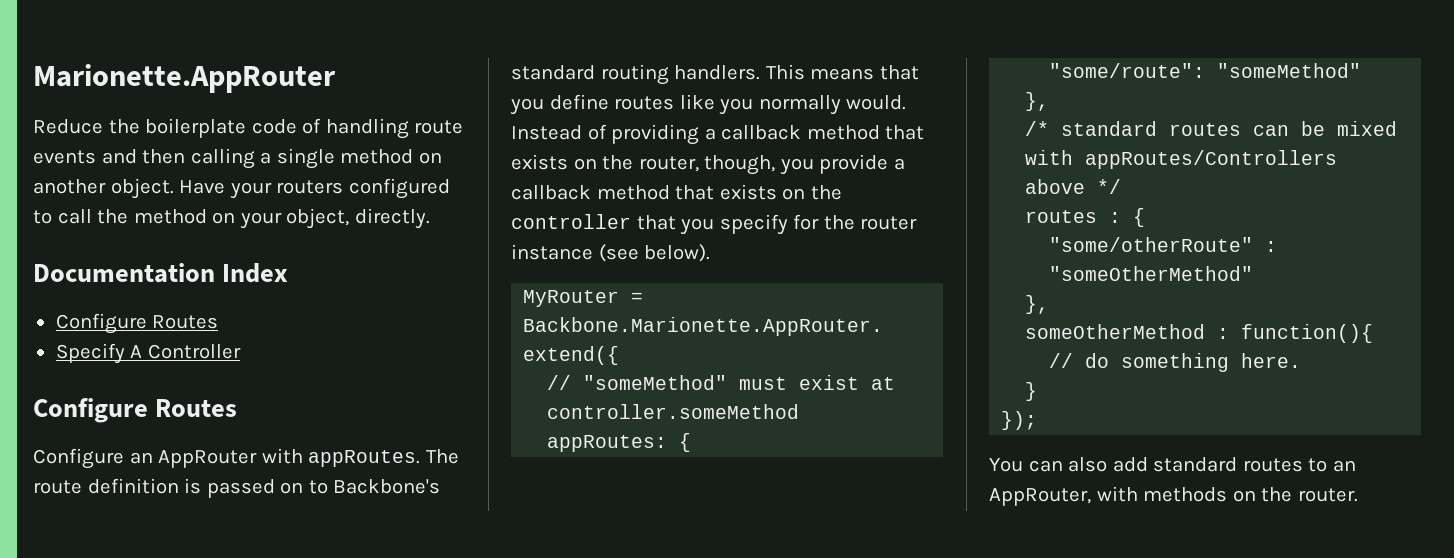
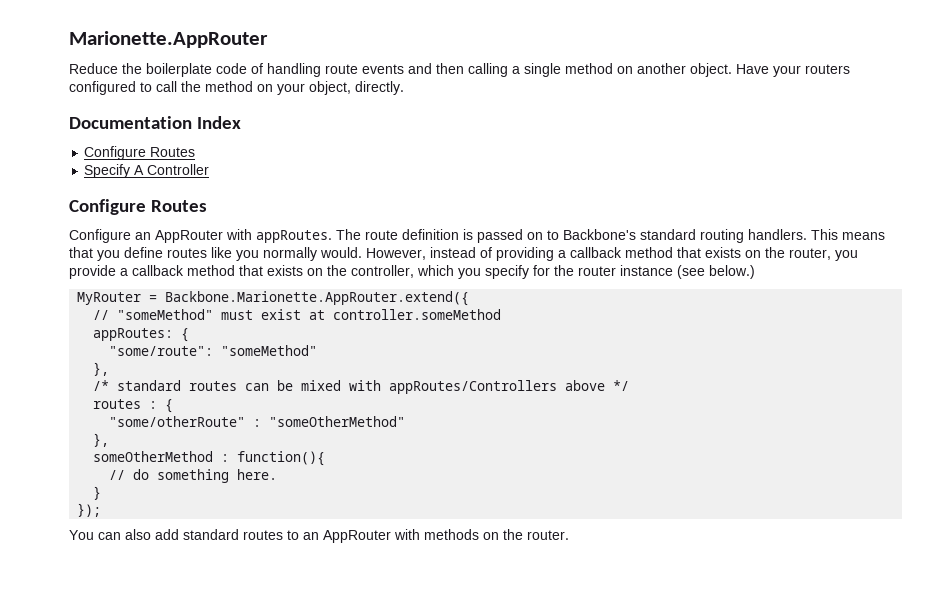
[511,125,582,140] Instead -> [366,247,476,260] However, instead
[704,155,776,175] though, -> (831, 254) none
[511,214,676,230] controller that -> [351,265,454,278] controller, which
[644,244,711,262] below). -> [709,265,755,279] below.)
[989,488,1091,506] AppRouter, -> [323,530,391,543] AppRouter

